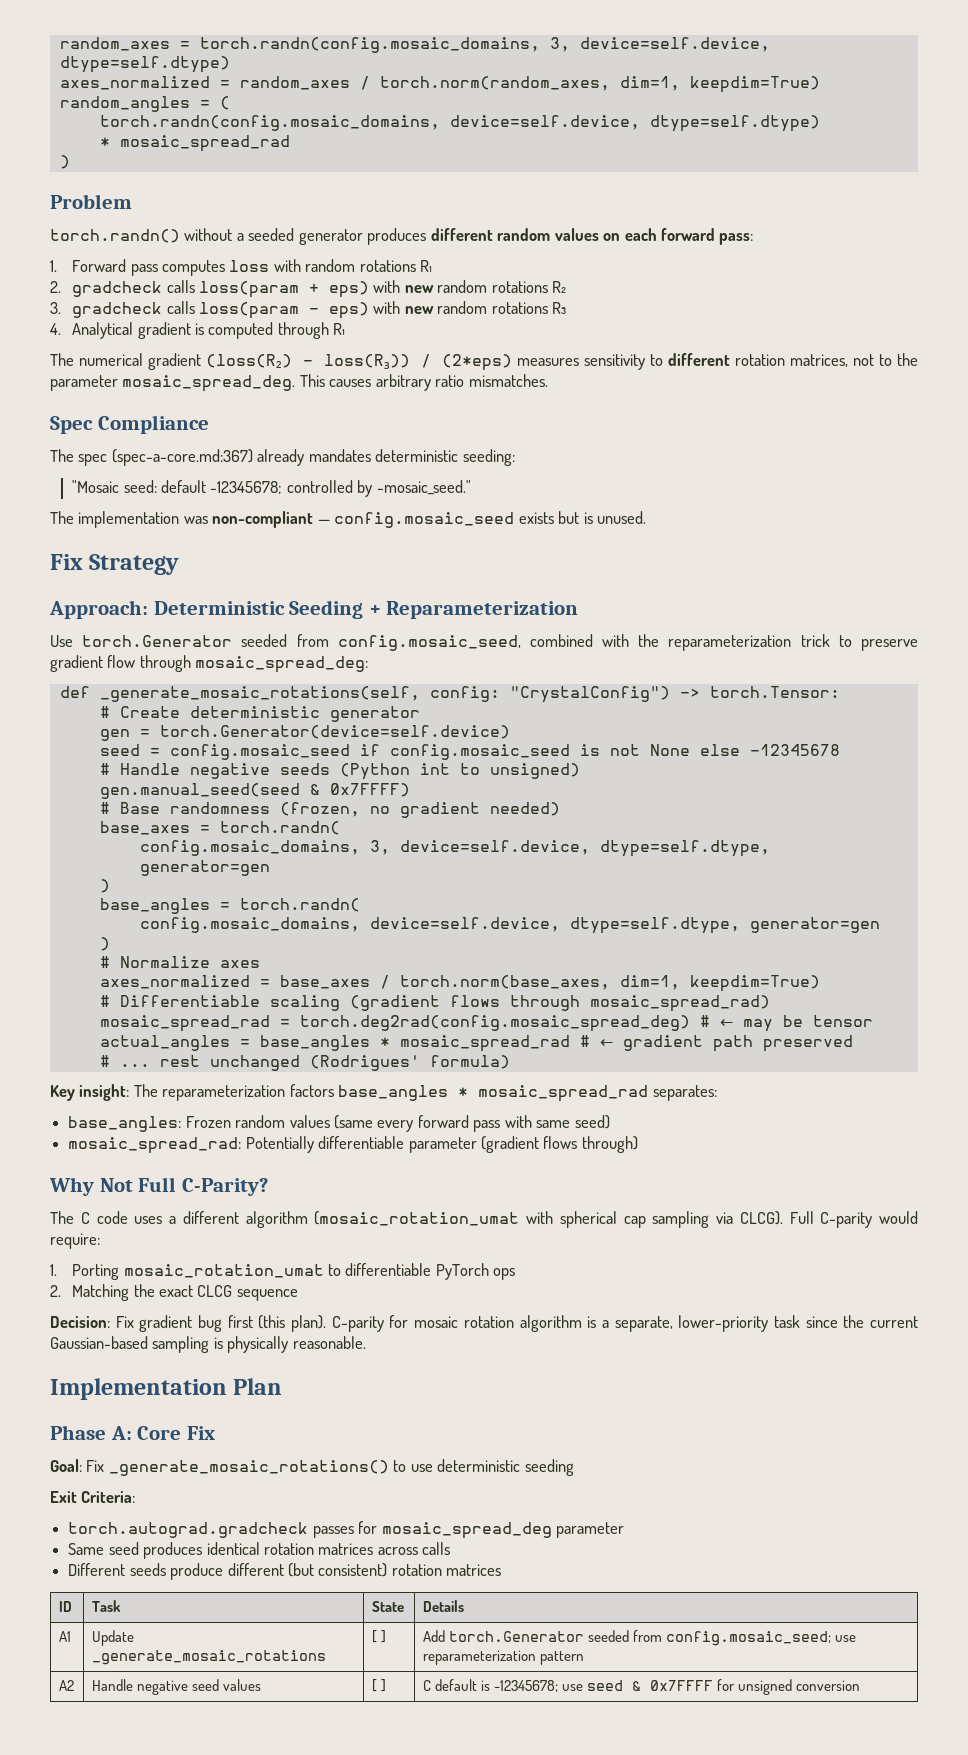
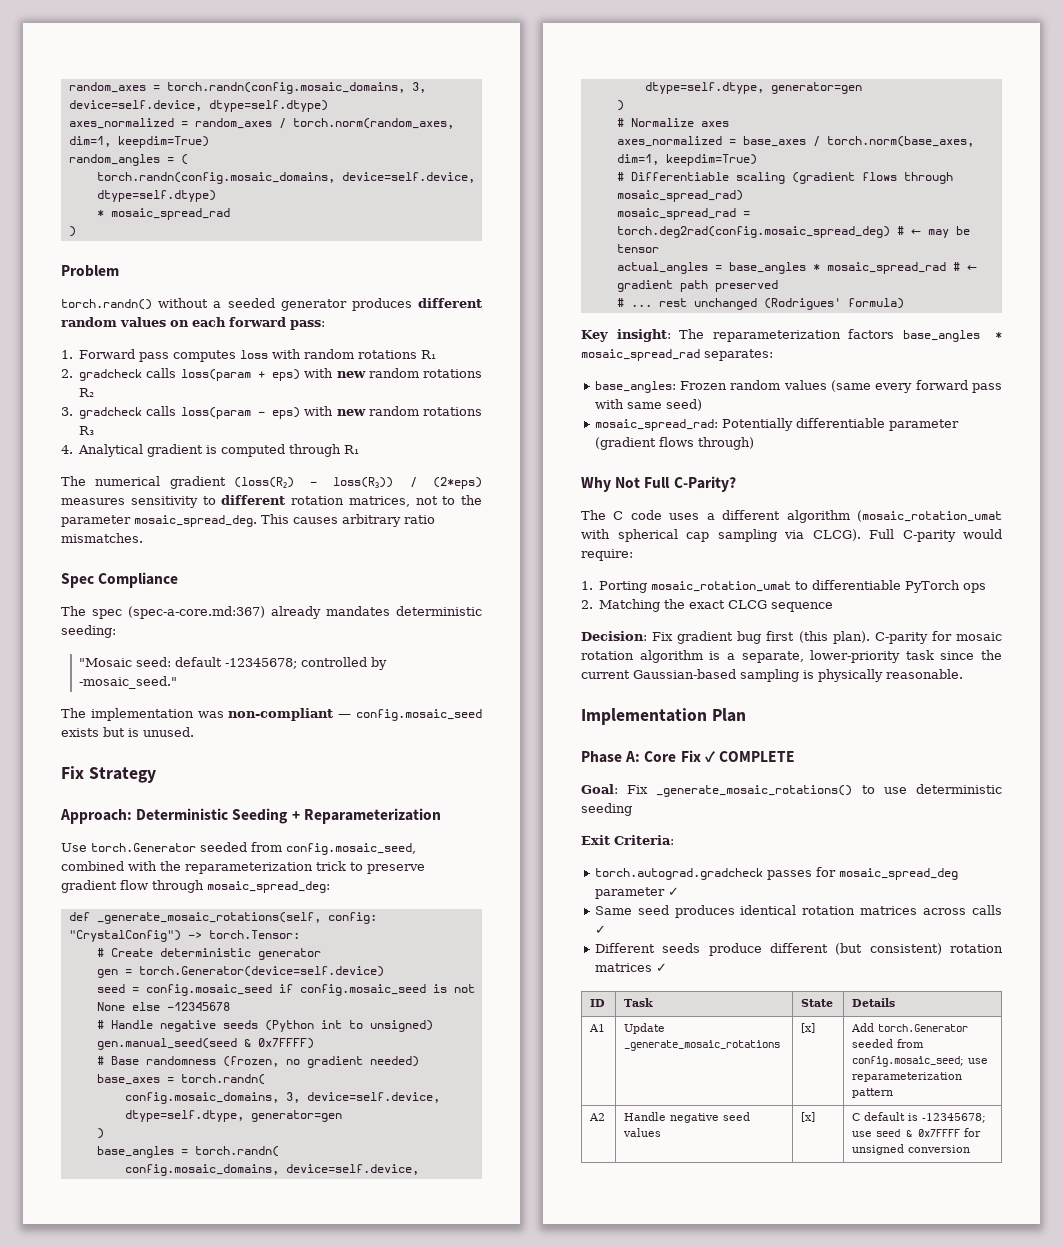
(215, 1433) none -> [704,751,795,762] ✓ COMPLETE
(624, 1530) none -> [667,887,679,896] ✓
(451, 1548) none -> [594,925,606,934] ✓
(502, 1570) none -> [655,963,667,972] ✓
[371,1630,386,1643] [ ] -> [801,1023,816,1033] [x]
[371,1679,386,1692] [ ] -> [801,1112,816,1122] [x]

